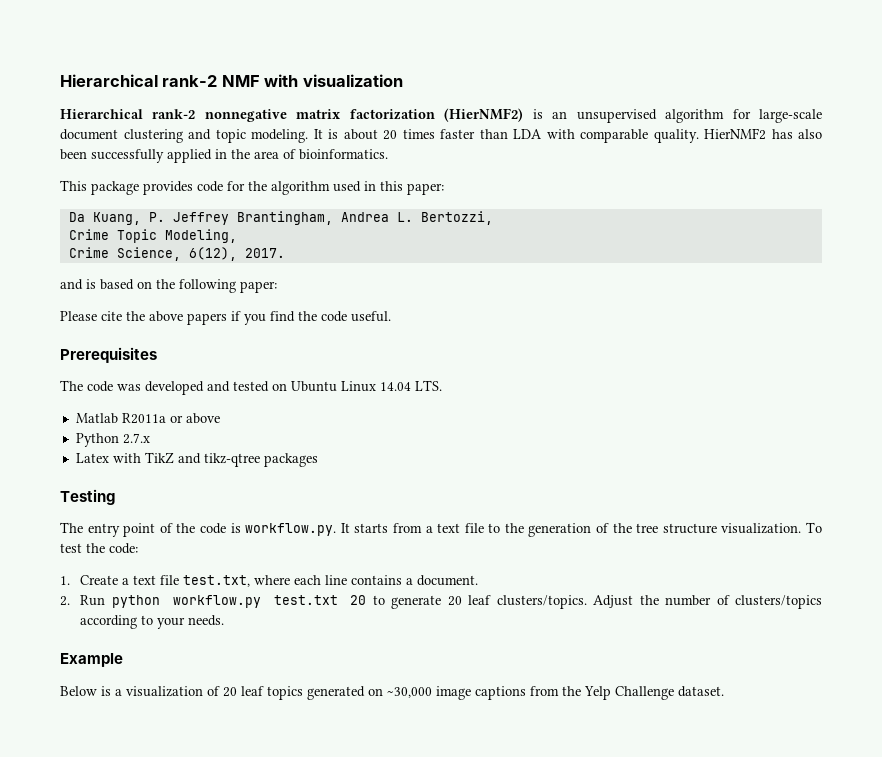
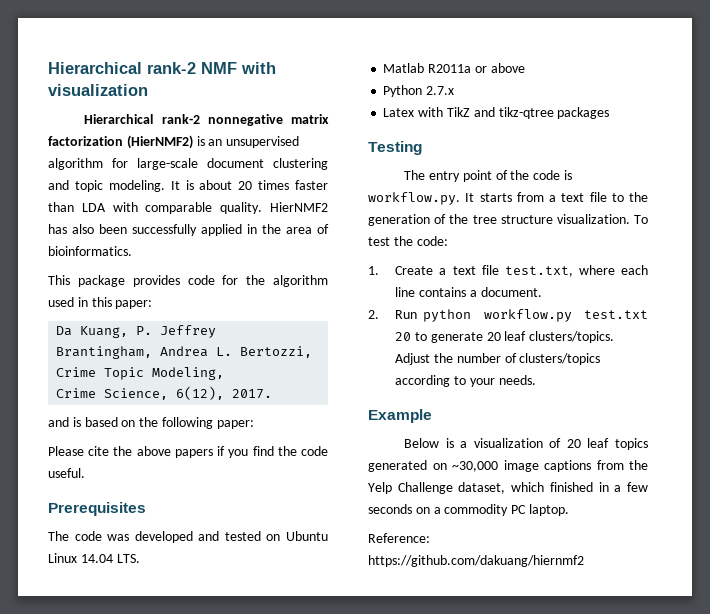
[678,686,724,697] dataset. -> [458,482,648,494] [368,504,569,516] [368,533,430,543] [368,555,584,567] dataset, which finished in a few seconds on a commodity PC laptop. // Reference: https://github.com/dakuang/hiernmf2

